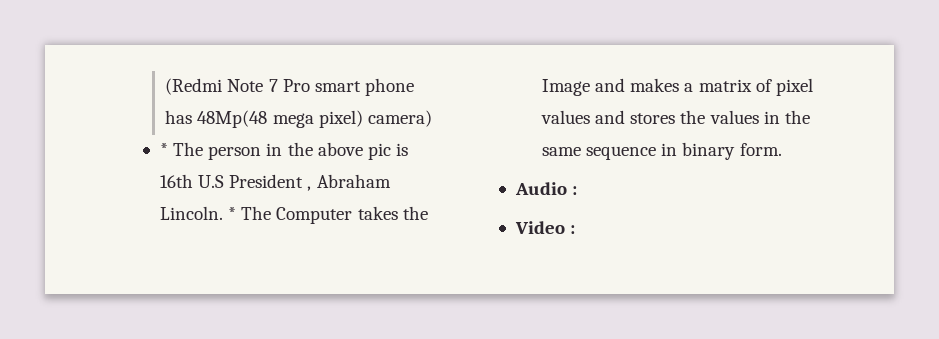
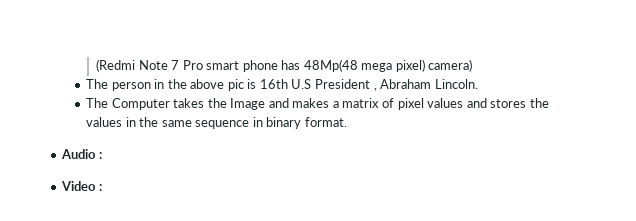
[160,143,169,156] * -> (473, 65) none
[228,207,237,220] * -> (478, 84) //
[739,143,782,156] form. -> [304,117,347,127] format.

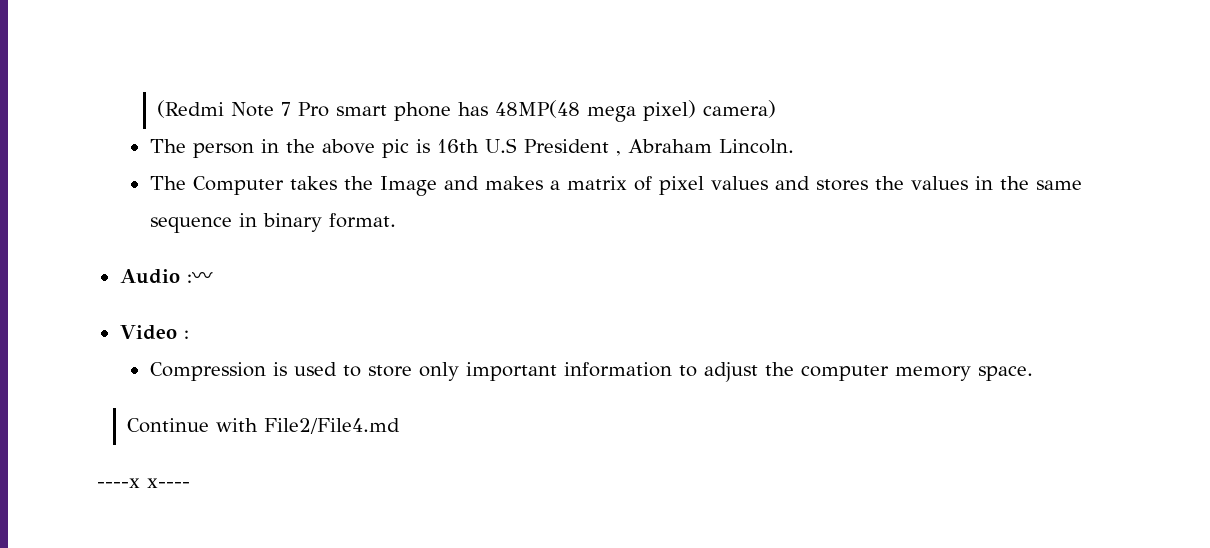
[303,59,358,72] 48Mp(48 -> [495,100,581,118] 48MP(48
(102, 155) none -> [191,272,213,283] 〰
(102, 187) none -> [149,362,1033,382] [127,418,401,434] [97,478,190,488] // Compression is used to store only important information to adjust the computer memory space. // Continue with File2/File4.md // ----x x----

